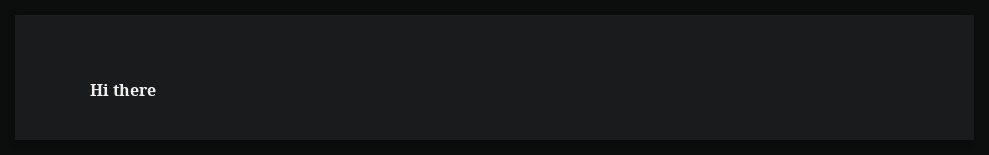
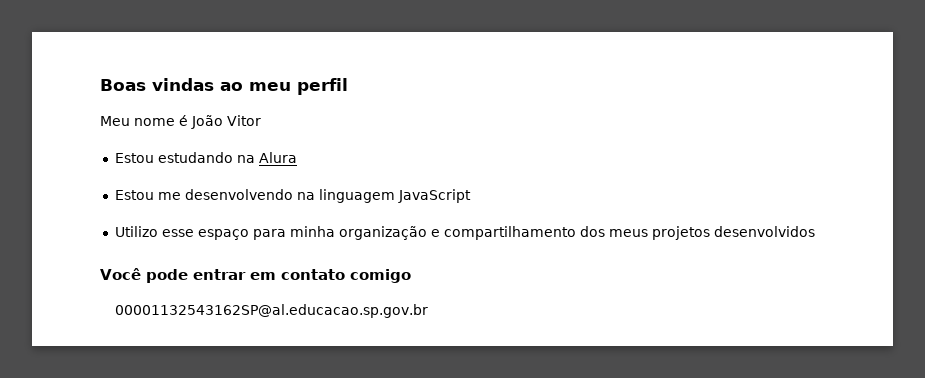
[90,84,157,96] Hi there -> [100,78,348,95] [100,115,261,129] [114,152,297,163] [114,189,471,203] [114,226,815,240] [100,268,411,283] [115,304,429,318] Boas vindas ao meu perfil // Meu nome é João Vitor // Estou estudando na Alura // Estou me desenvolvendo na linguagem JavaScript // Utilizo esse espaço para minha organização e compartilhamento dos meus projetos desenvolvidos // Você pode entrar em contato comigo // 00001132543162SP@al.educacao.sp.gov.br

